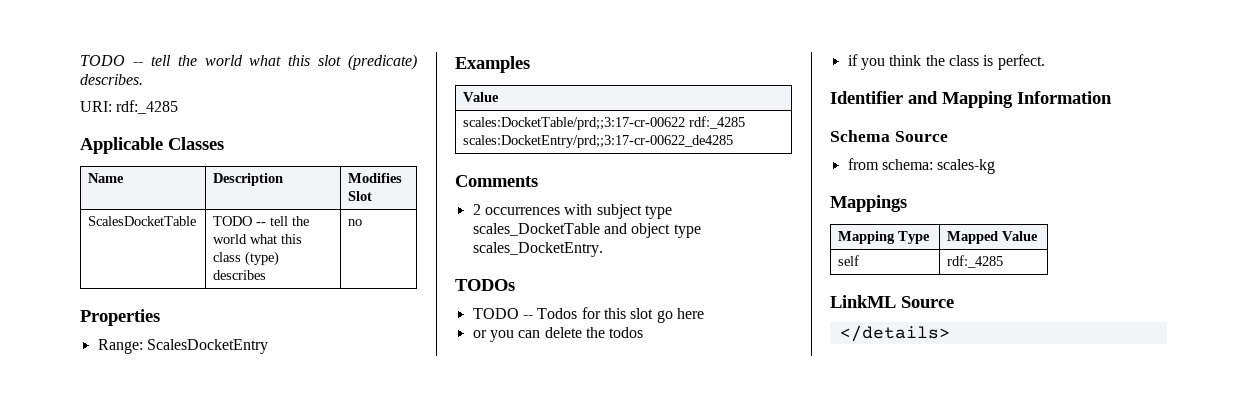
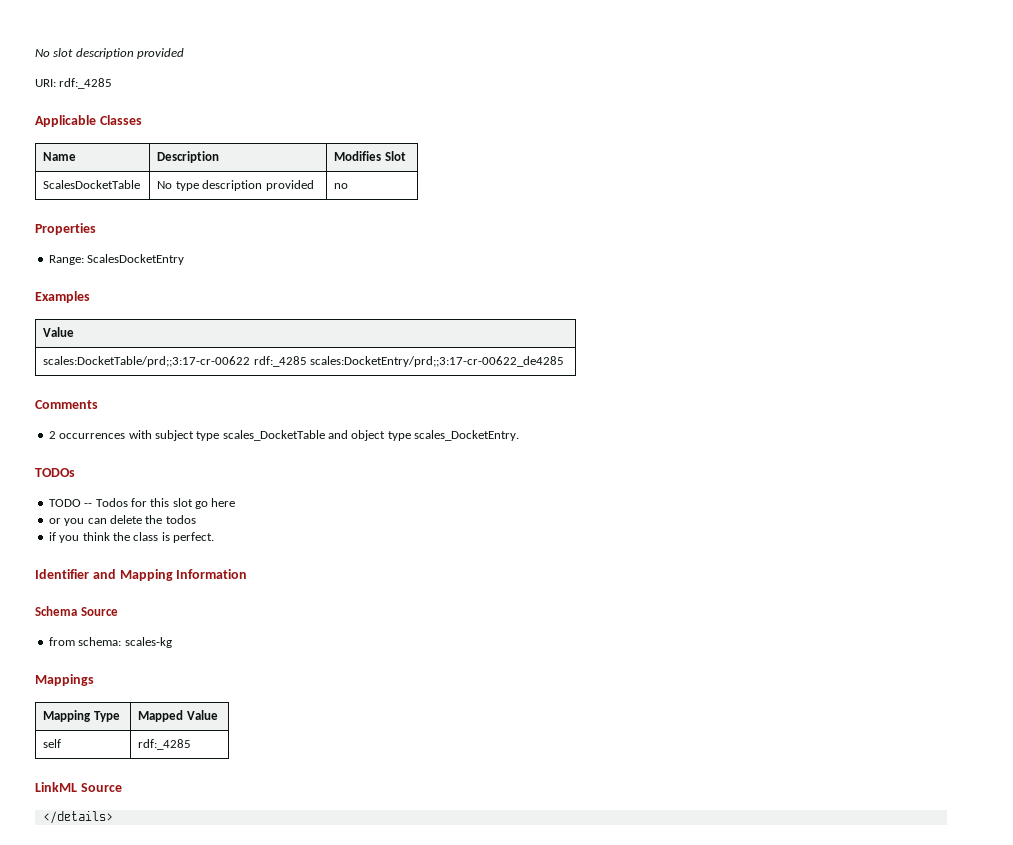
[80,54,417,70] [80,74,143,85] TODO -- tell the world what this slot (predicate) describes. -> [35,48,185,59] No slot description provided
[213,216,310,226] [213,234,303,244] [213,251,280,266] [213,270,267,280] TODO -- tell the world what this class (type) describes -> [157,180,314,191] No type description provided

